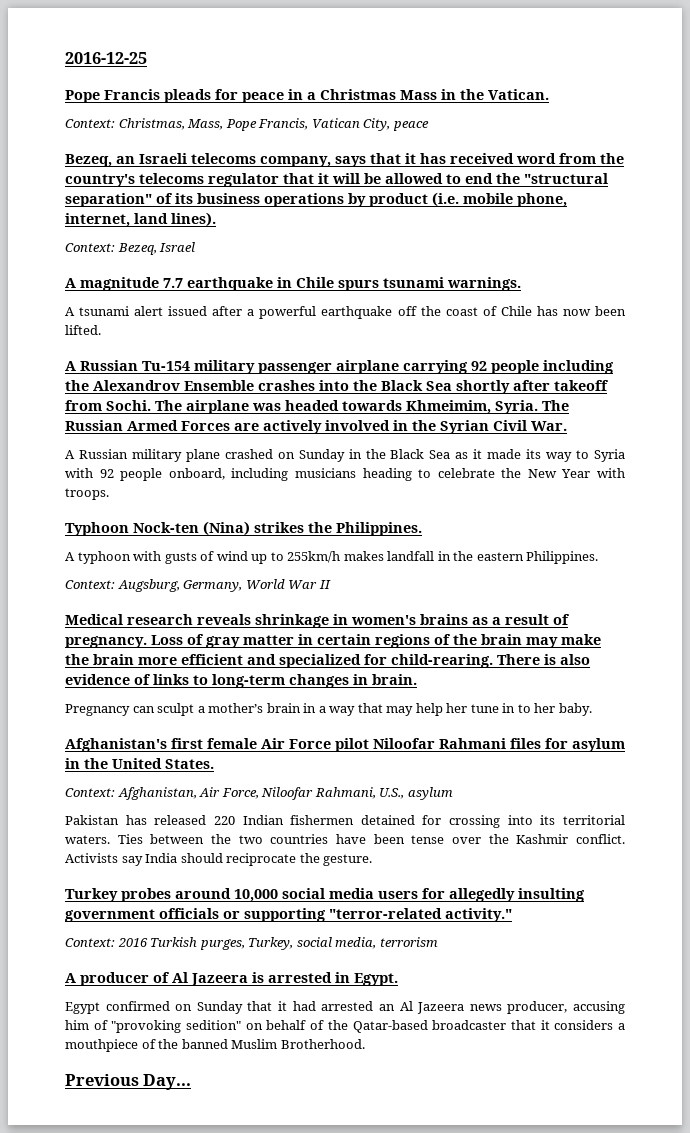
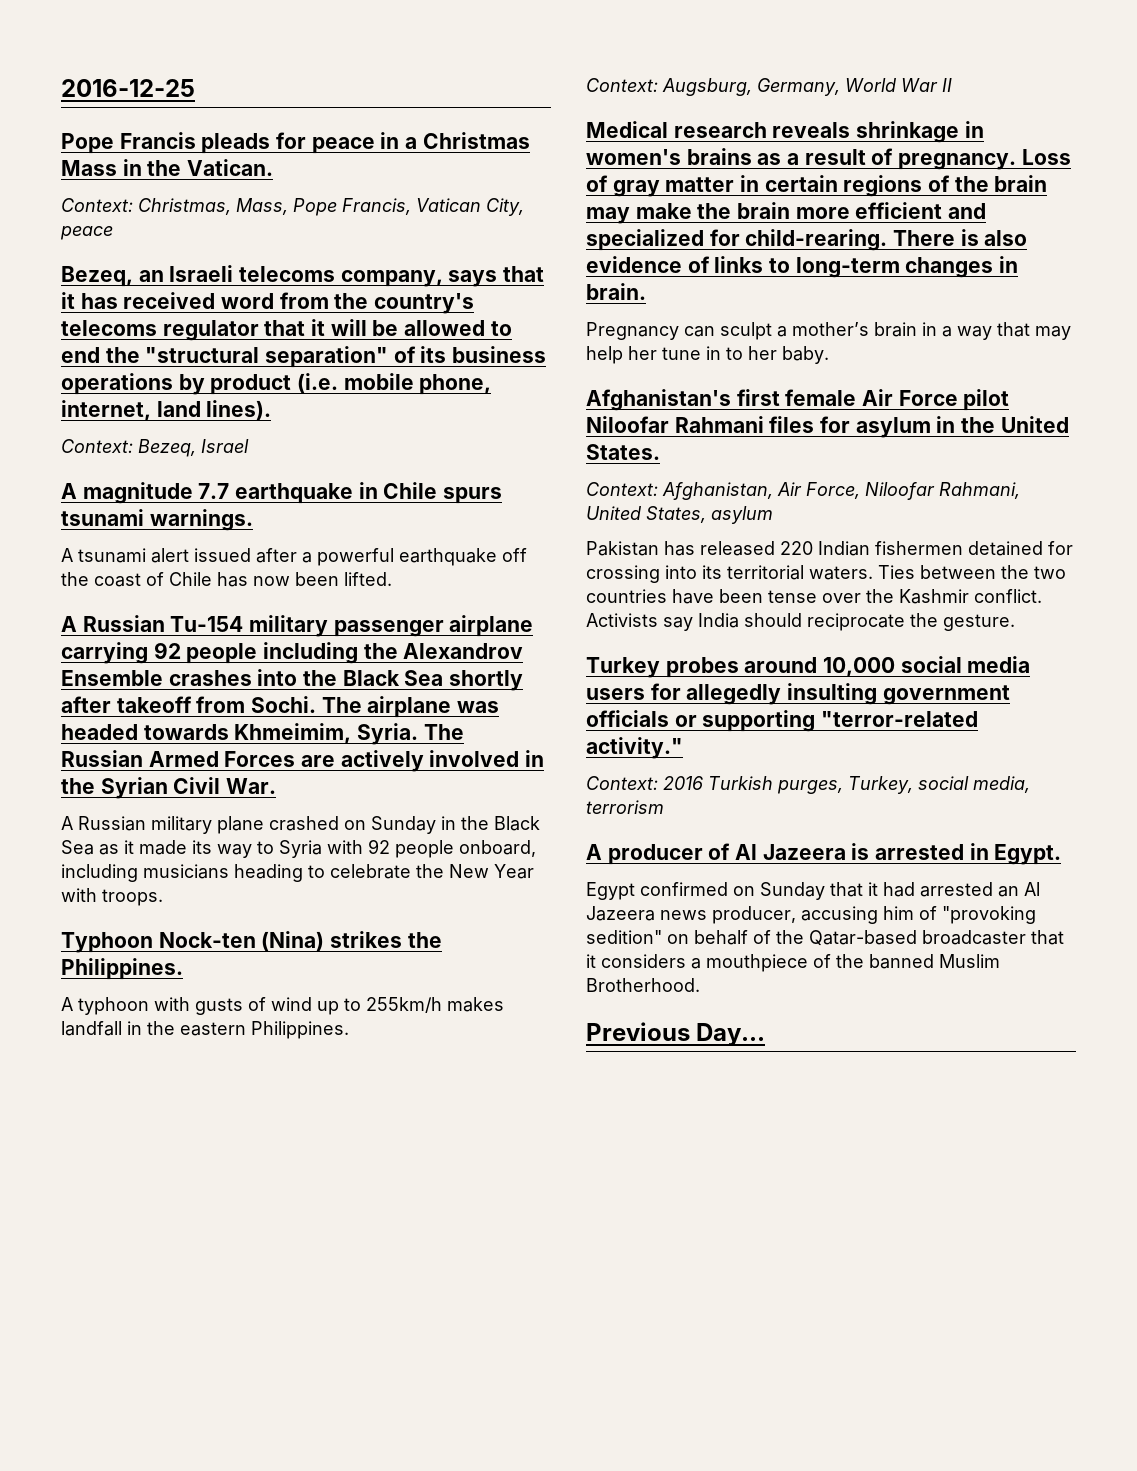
[379,788,405,799] U.S., -> [586,506,706,523] United States,

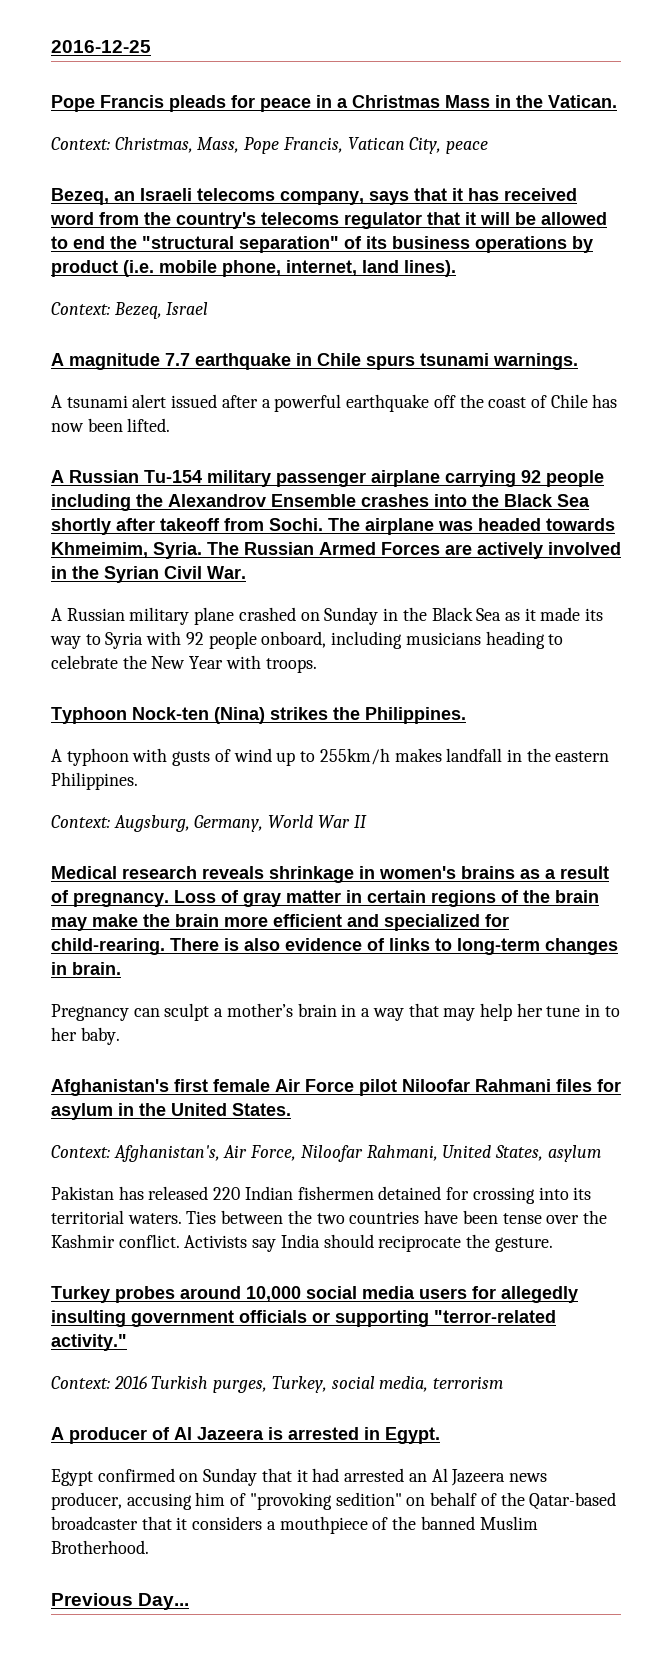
[662,482,773,500] Afghanistan, -> [113,1145,220,1162] Afghanistan's,

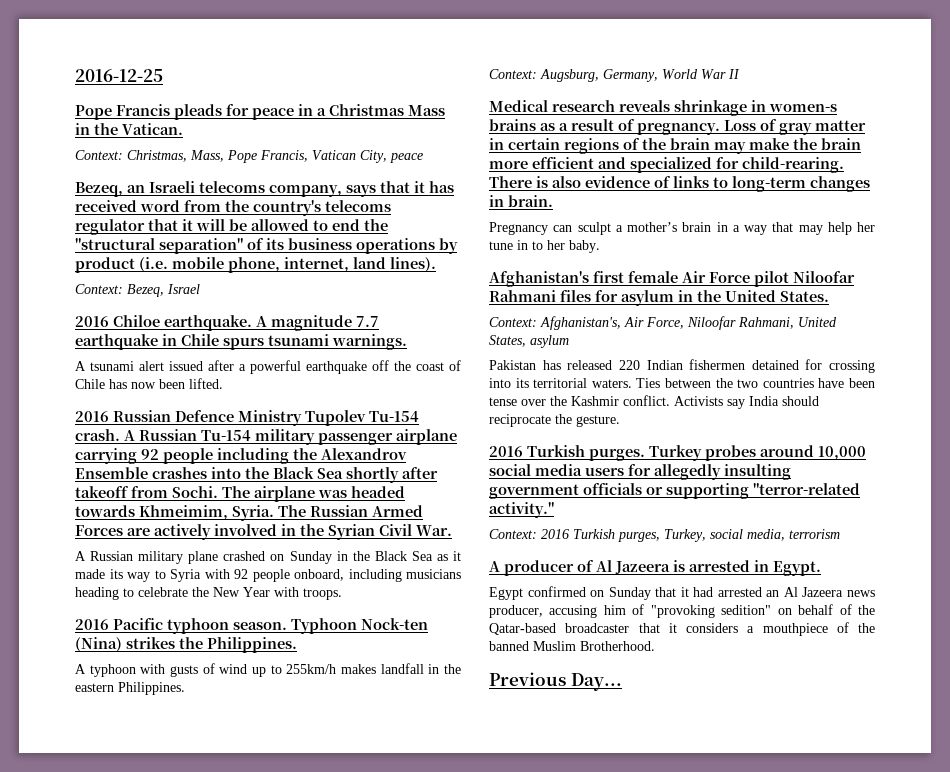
(209, 308) none -> [75,315,252,331] 2016 Chiloe earthquake.
(171, 425) none -> [75,410,419,426] [75,429,120,441] 2016 Russian Defence Ministry Tupolev Tu-154 crash.
(317, 665) none -> [75,618,287,634] 2016 Pacific typhoon season.
[379,866,456,879] women's -> [769,104,837,112] women-s
(553, 1244) none -> [489,445,645,461] 2016 Turkish purges.

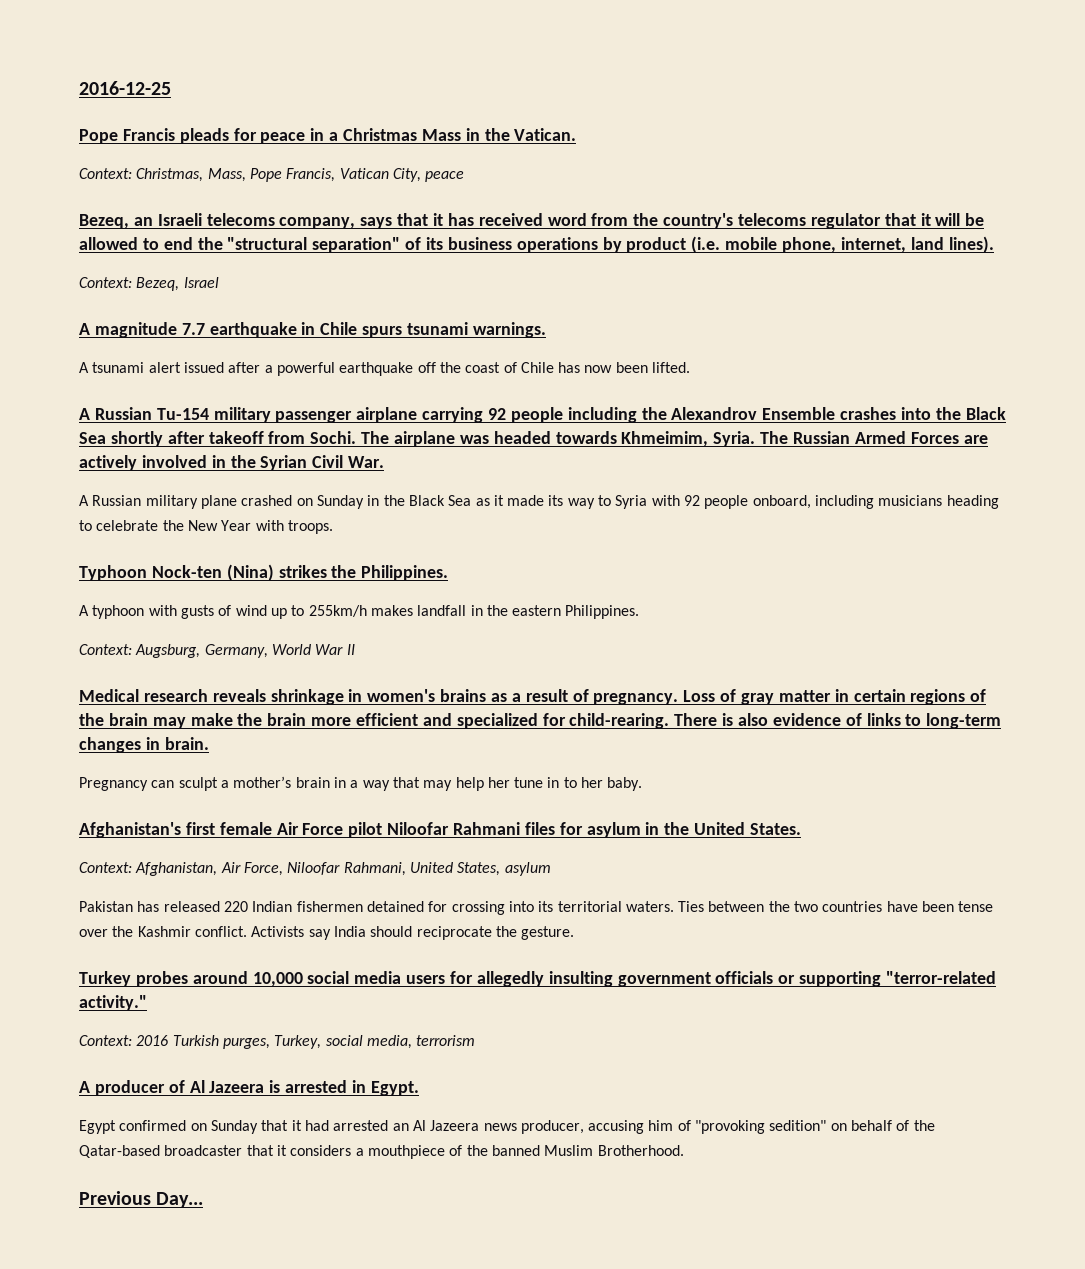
[75,315,252,331] 2016 Chiloe earthquake. -> (219, 282) none
[75,410,419,426] [75,429,120,441] 2016 Russian Defence Ministry Tupolev Tu-154 crash. -> (691, 367) none
[75,618,287,634] 2016 Pacific typhoon season. -> (333, 527) none
[769,104,837,112] women-s -> [367,689,436,702] women's
[540,316,621,330] Afghanistan's, -> [135,862,218,876] Afghanistan,
[489,445,645,461] 2016 Turkish purges. -> (575, 933) none

